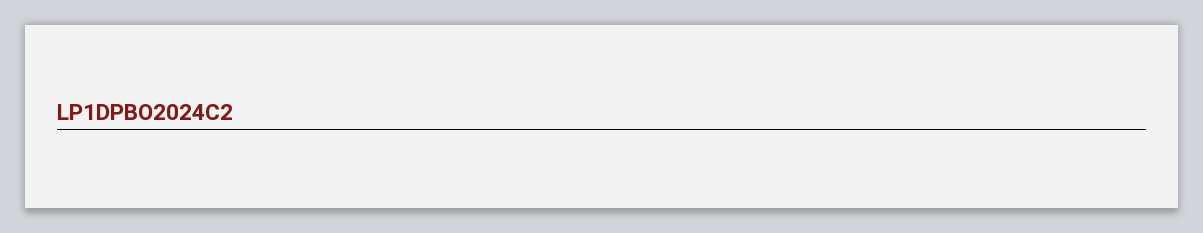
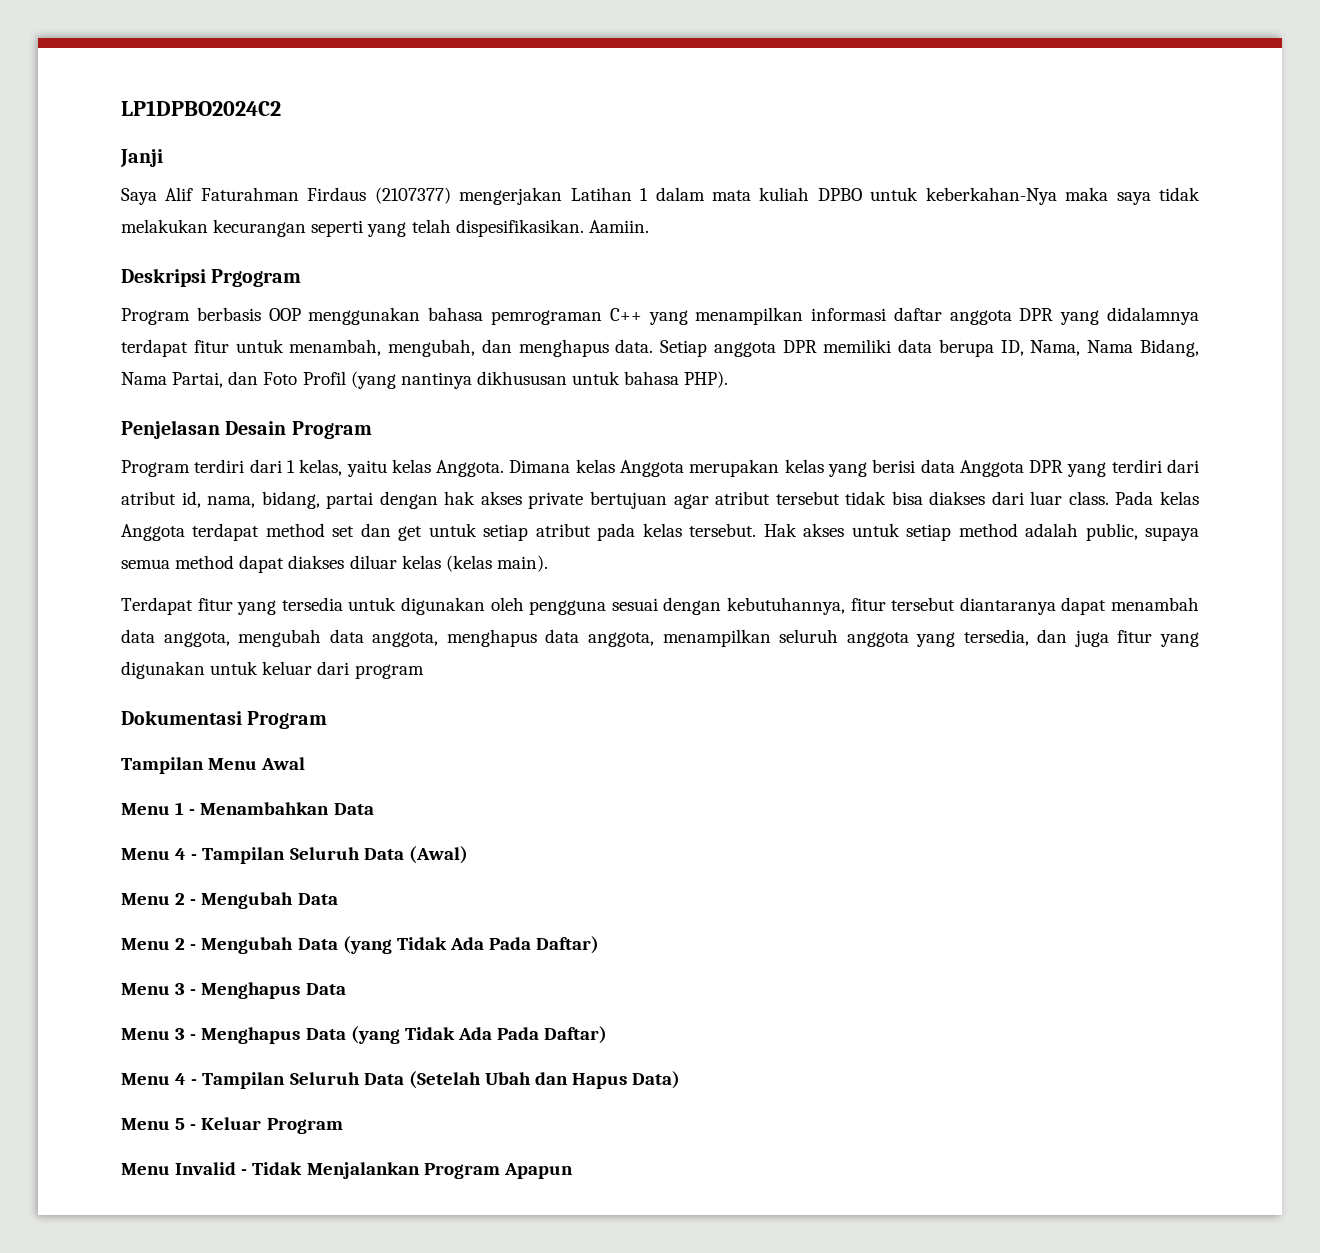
(233, 112) none -> [120,149,163,167] [121,187,1200,205] [121,219,649,237] [121,268,302,287] [121,307,1200,325] [121,339,1199,357] [121,371,729,389] [121,420,372,439] [121,459,1199,477] [121,491,1199,509] [121,523,1200,541] [121,555,548,573] [121,597,1200,615] [121,629,1199,647] [121,661,424,679] [121,710,328,729] [121,757,306,774] [121,802,374,815] [121,846,468,864] [121,892,338,909] [121,936,600,954] [121,982,346,999] [121,1026,608,1044] [121,1071,681,1089] [121,1117,343,1134] [121,1162,573,1179] // Janji // Saya Alif Faturahman Firdaus (2107377) mengerjakan Latihan 1 dalam mata kuliah DPBO untuk keberkahan-Nya maka saya tidak melakukan kecurangan seperti yang telah dispesifikasikan. Aamiin. // Deskripsi Prgogram // Program berbasis OOP menggunakan bahasa pemrograman C++ yang menampilkan informasi daftar anggota DPR yang didalamnya terdapat fitur untuk menambah, mengubah, dan menghapus data. Setiap anggota DPR memiliki data berupa ID, Nama, Nama Bidang, Nama Partai, dan Foto Profil (yang nantinya dikhususan untuk bahasa PHP). // Penjelasan Desain Program // Program terdiri dari 1 kelas, yaitu kelas Anggota. Dimana kelas Anggota merupakan kelas yang berisi data Anggota DPR yang terdiri dari atribut id, nama, bidang, partai dengan hak akses private bertujuan agar atribut tersebut tidak bisa diakses dari luar class. Pada kelas Anggota terdapat method set dan get untuk setiap atribut pada kelas tersebut. Hak akses untuk setiap method adalah public, supaya semua method dapat diakses diluar kelas (kelas main). // Terdapat fitur yang tersedia untuk digunakan oleh pengguna sesuai dengan kebutuhannya, fitur tersebut diantaranya dapat menambah data anggota, mengubah data anggota, menghapus data anggota, menampilkan seluruh anggota yang tersedia, dan juga fitur yang digunakan untuk keluar dari program // Dokumentasi Program // Tampilan Menu Awal // Menu 1 - Menambahkan Data // Menu 4 - Tampilan Seluruh Data (Awal) // Menu 2 - Mengubah Data // Menu 2 - Mengubah Data (yang Tidak Ada Pada Daftar) // Menu 3 - Menghapus Data // Menu 3 - Menghapus Data (yang Tidak Ada Pada Daftar) // Menu 4 - Tampilan Seluruh Data (Setelah Ubah dan Hapus Data) // Menu 5 - Keluar Program // Menu Invalid - Tidak Menjalankan Program Apapun

